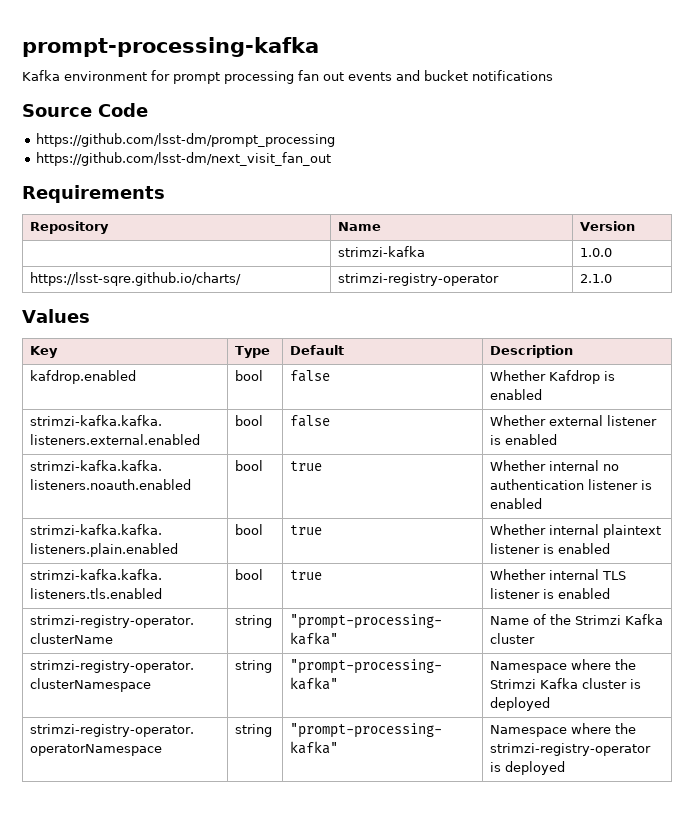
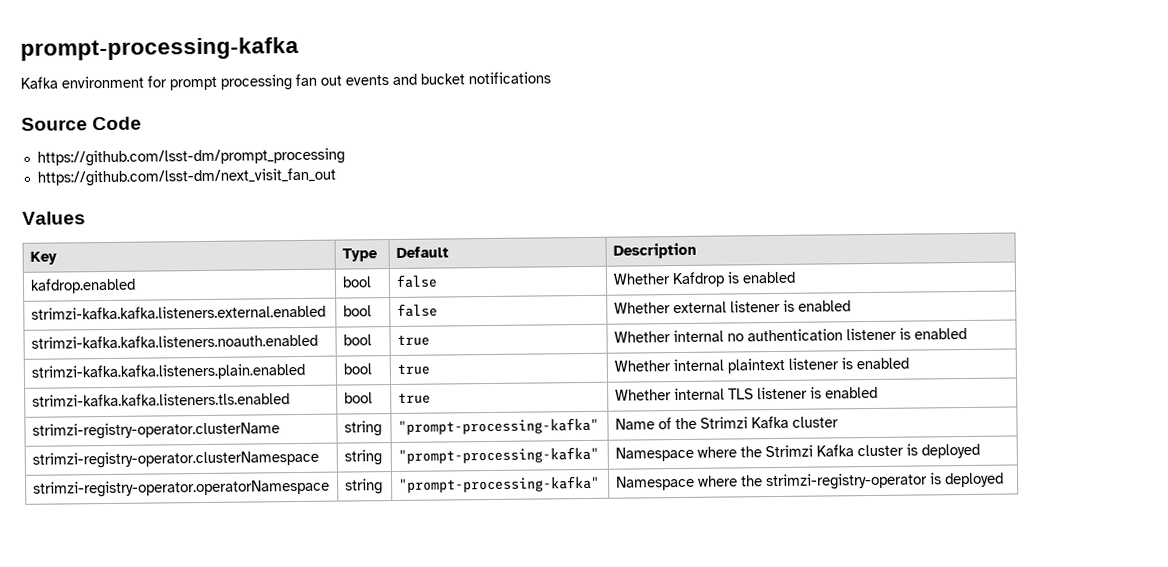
[22,185,165,203] [30,221,110,234] [338,222,382,231] [580,221,636,231] [338,246,426,257] [580,248,613,257] [30,272,242,286] [338,273,500,286] [580,274,613,283] // Requirements // Repository | Name | Version // | strimzi-kafka | 1.0.0 // https://lsst-sqre.github.io/charts/ | strimzi-registry-operator | 2.1.0 -> (336, 177) none

